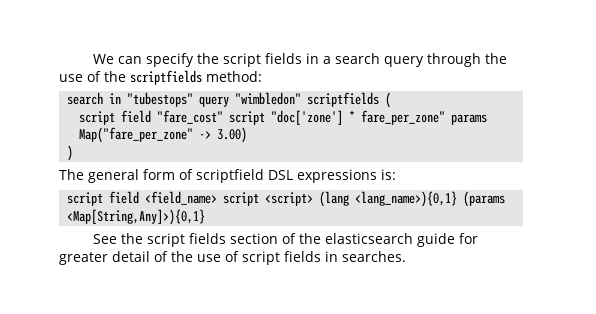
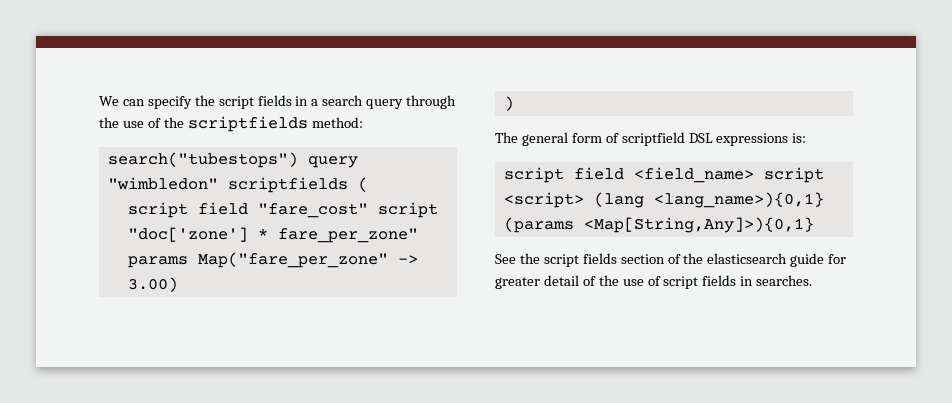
[67,92,194,107] search in "tubestops" -> [107,152,298,168] search("tubestops")

